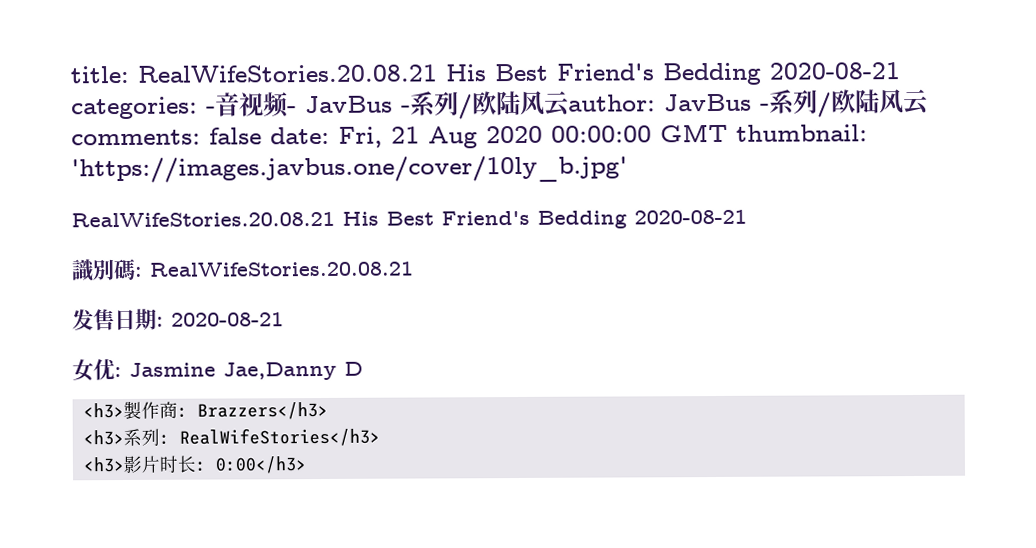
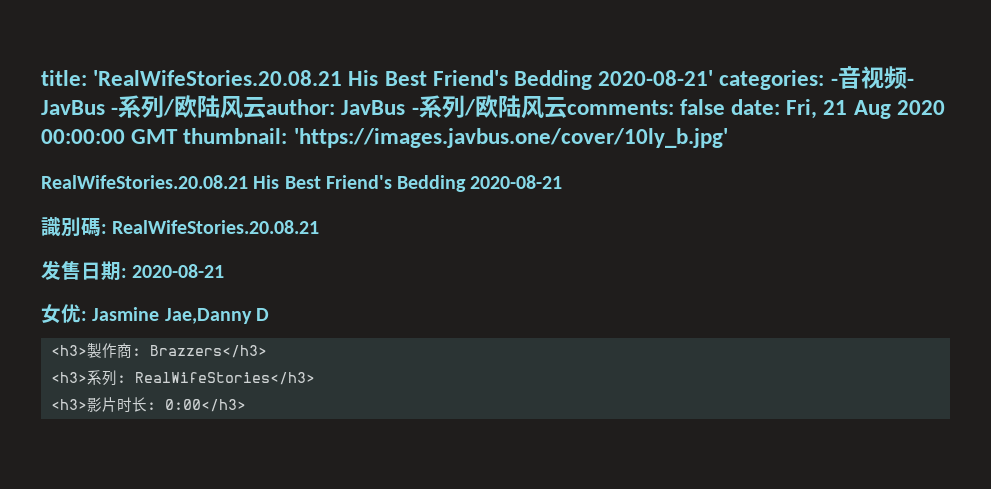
[137,62,901,86] RealWifeStories.20.08.21 His Best Friend's Bedding 2020-08-21 -> [93,70,714,90] 'RealWifeStories.20.08.21 His Best Friend's Bedding 2020-08-21'

